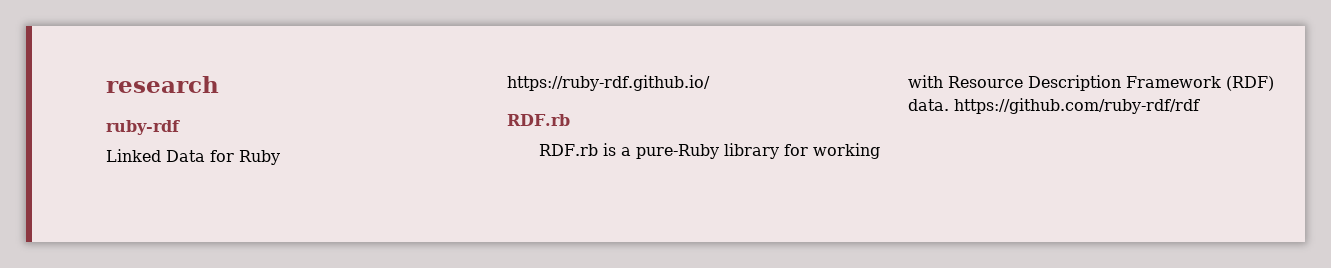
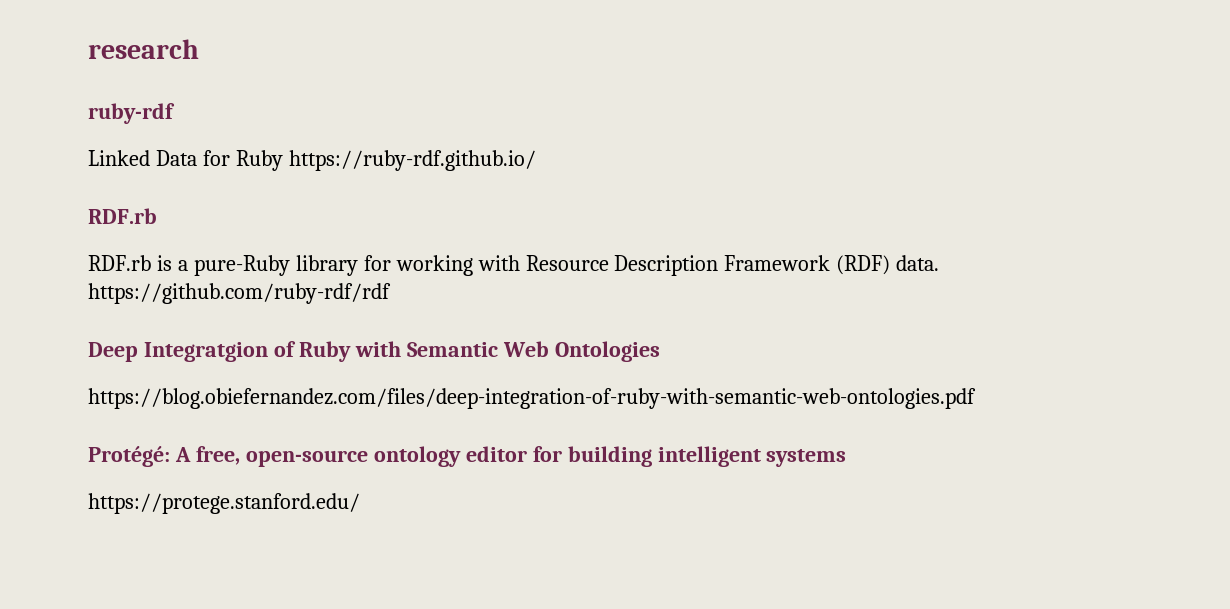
(1200, 106) none -> [88,341,660,362] [88,388,976,409] [88,446,847,467] [88,493,360,514] // Deep Integratgion of Ruby with Semantic Web Ontologies // https://blog.obiefernandez.com/files/deep-integration-of-ruby-with-semantic-web-ontologies.pdf // Protégé: A free, open-source ontology editor for building intelligent systems // https://protege.stanford.edu/

